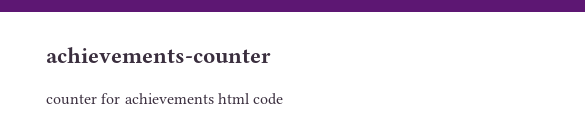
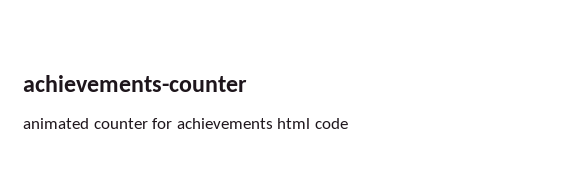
(271, 55) none -> [23,118,89,129] animated

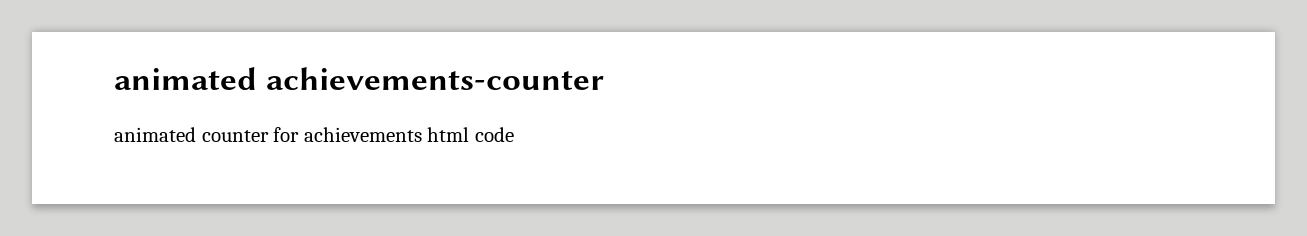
(23, 83) none -> [114,67,257,90] animated

